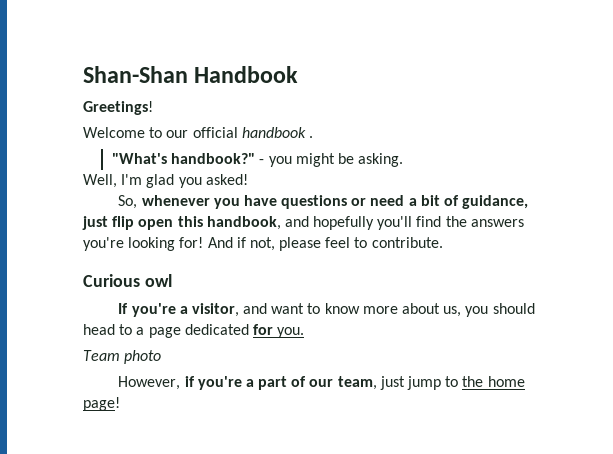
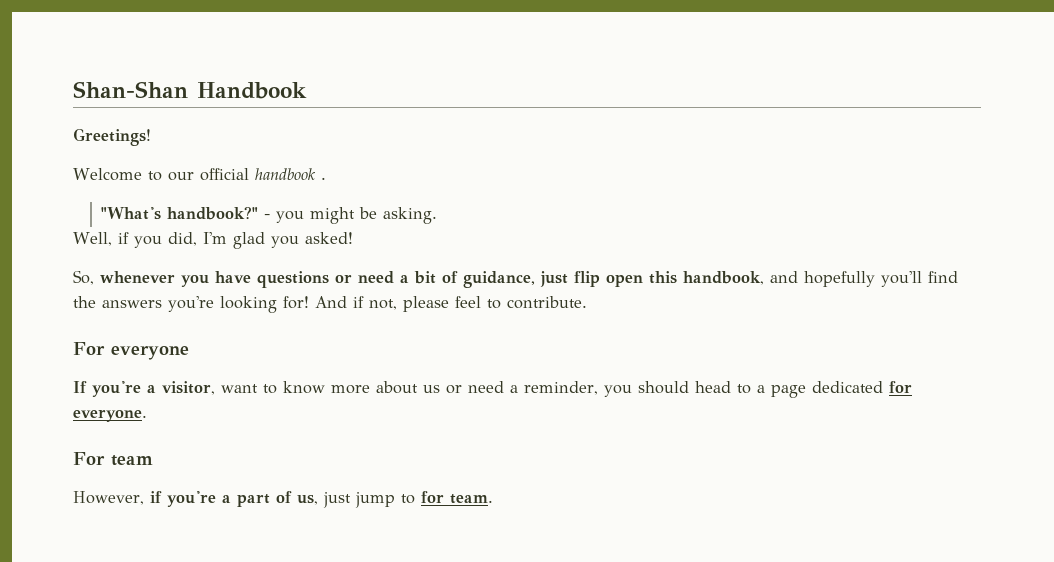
(117, 181) none -> [117,232,197,248] if you did,
[83,274,172,287] Curious owl -> [73,342,189,360] For everyone
[243,303,268,314] and -> (215, 388) none
[443,306,462,317] us, -> [423,381,598,395] us or need a reminder,
[277,327,305,338] [83,350,162,364] you. // Team photo -> [73,409,147,422] [73,452,153,466] everyone. // For team
[309,376,377,390] our team, -> [297,495,318,505] us,
[462,376,525,387] [83,397,120,411] the home page! -> [421,491,493,504] for team.

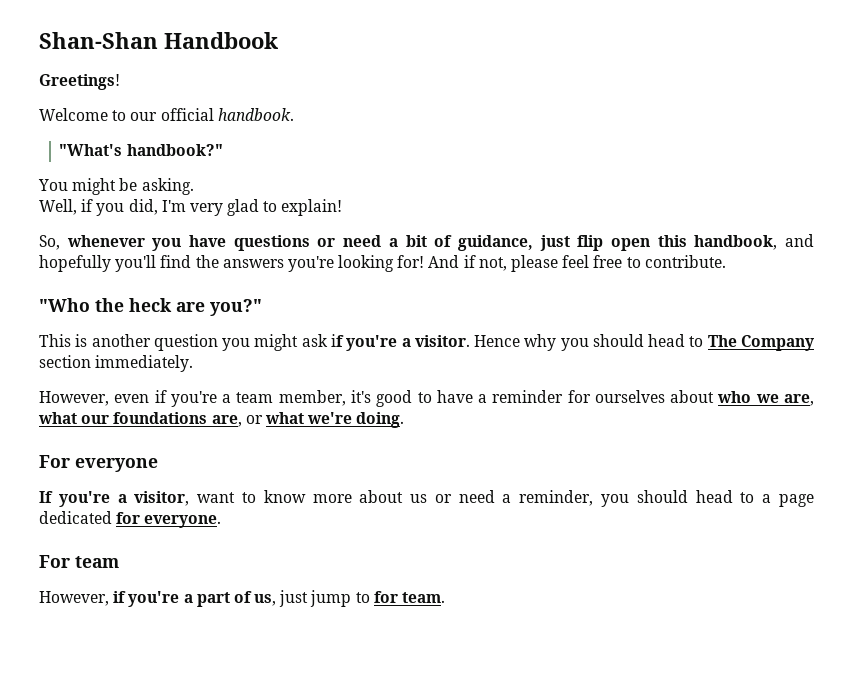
[254,168,326,180] handbook . -> [217,108,294,121] handbook.
[264,211,305,223] - you -> [38,179,68,191] // You
[232,232,353,249] glad you asked! -> [189,199,343,216] very glad to explain!
(481, 302) none -> [593,255,623,268] free
(587, 302) none -> [39,298,262,316] [39,334,815,351] [39,355,194,372] [39,390,815,407] [38,412,405,428] // "Who the heck are you?" // This is another question you might ask if you're a visitor. Hence why you should head to The Company section immediately. // However, even if you're a team member, it's good to have a reminder for ourselves about who we are, what our foundations are, or what we're doing.

